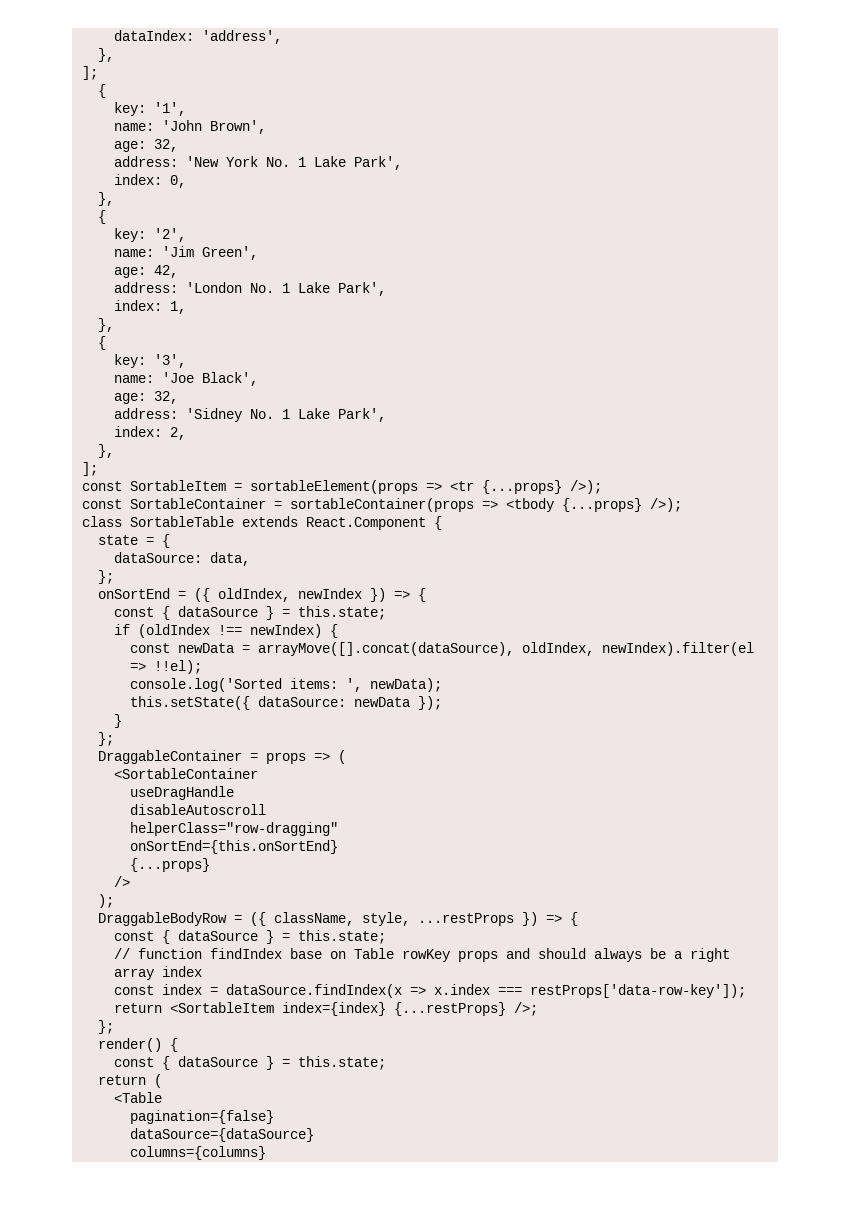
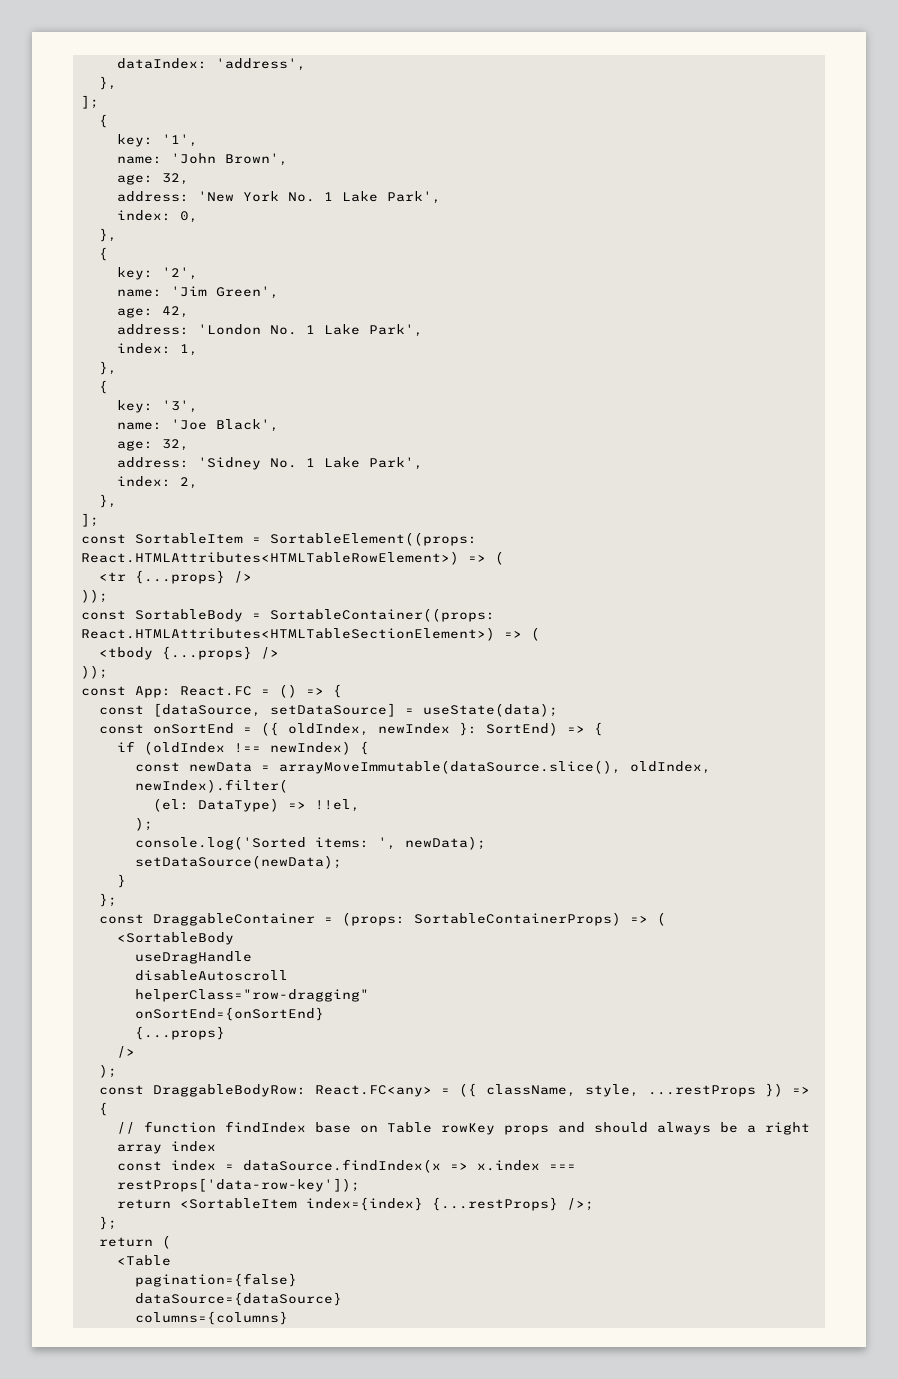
[249,480,602,494] [81,498,682,512] [81,516,442,530] [97,534,170,548] [113,552,250,566] [97,570,114,584] sortableElement(props => <tr {...props} />); // const SortableContainer = sortableContainer(props => <tbody {...props} />); // class SortableTable extends React.Component { // state = { // dataSource: data, // }; // -> [269,532,477,546] [80,551,504,565] [98,570,252,584] [80,589,108,603] [80,608,495,622] [80,627,540,641] [98,646,279,660] [80,665,108,679] [80,684,342,698] [98,703,558,717] [98,724,144,734] SortableElement((props: React.HTMLAttributes<HTMLTableRowElement>) => ( // <tr {...props} /> // )); // const SortableBody = SortableContainer((props: React.HTMLAttributes<HTMLTableSectionElement>) => ( // <tbody {...props} /> // )); // const App: React.FC = () => { // const [dataSource, setDataSource] = useState(data); // const
[369,588,426,602] [113,606,386,620] }) => { // const { dataSource } = this.state; -> [458,722,603,736] }: SortEnd) => {
[257,642,754,656] [129,660,202,674] arrayMove([].concat(dataSource), oldIndex, newIndex).filter(el => !!el); -> [278,760,711,774] [134,779,288,793] [152,798,360,812] [134,817,153,831] arrayMoveImmutable(dataSource.slice(), oldIndex, newIndex).filter( // (el: DataType) => !!el, // );
[129,696,442,710] this.setState({ dataSource: newData }); -> [134,855,342,869] setDataSource(newData);
(114, 739) none -> [98,914,144,924] const
[265,750,346,764] [113,768,258,779] props => ( // <SortableContainer -> [341,912,666,926] [116,932,234,945] (props: SortableContainerProps) => ( // <SortableBody
[129,840,338,854] onSortEnd={this.onSortEnd} -> [134,1007,324,1021] onSortEnd={onSortEnd}
[97,912,227,926] DraggableBodyRow -> [98,1084,432,1097] const DraggableBodyRow: React.FC<any>
[113,930,386,944] // const { dataSource } = this.state; -> (108, 1109) none
[97,1038,178,1052] [113,1056,386,1070] // render() { // const { dataSource } = this.state; -> (117, 1223) none

